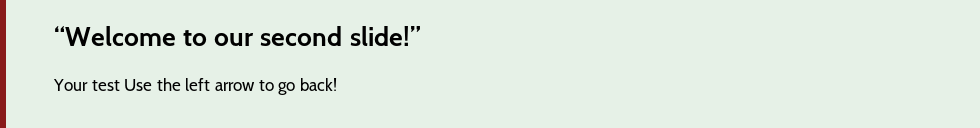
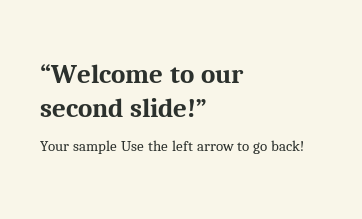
[91,80,120,91] test -> [72,140,117,154] sample

